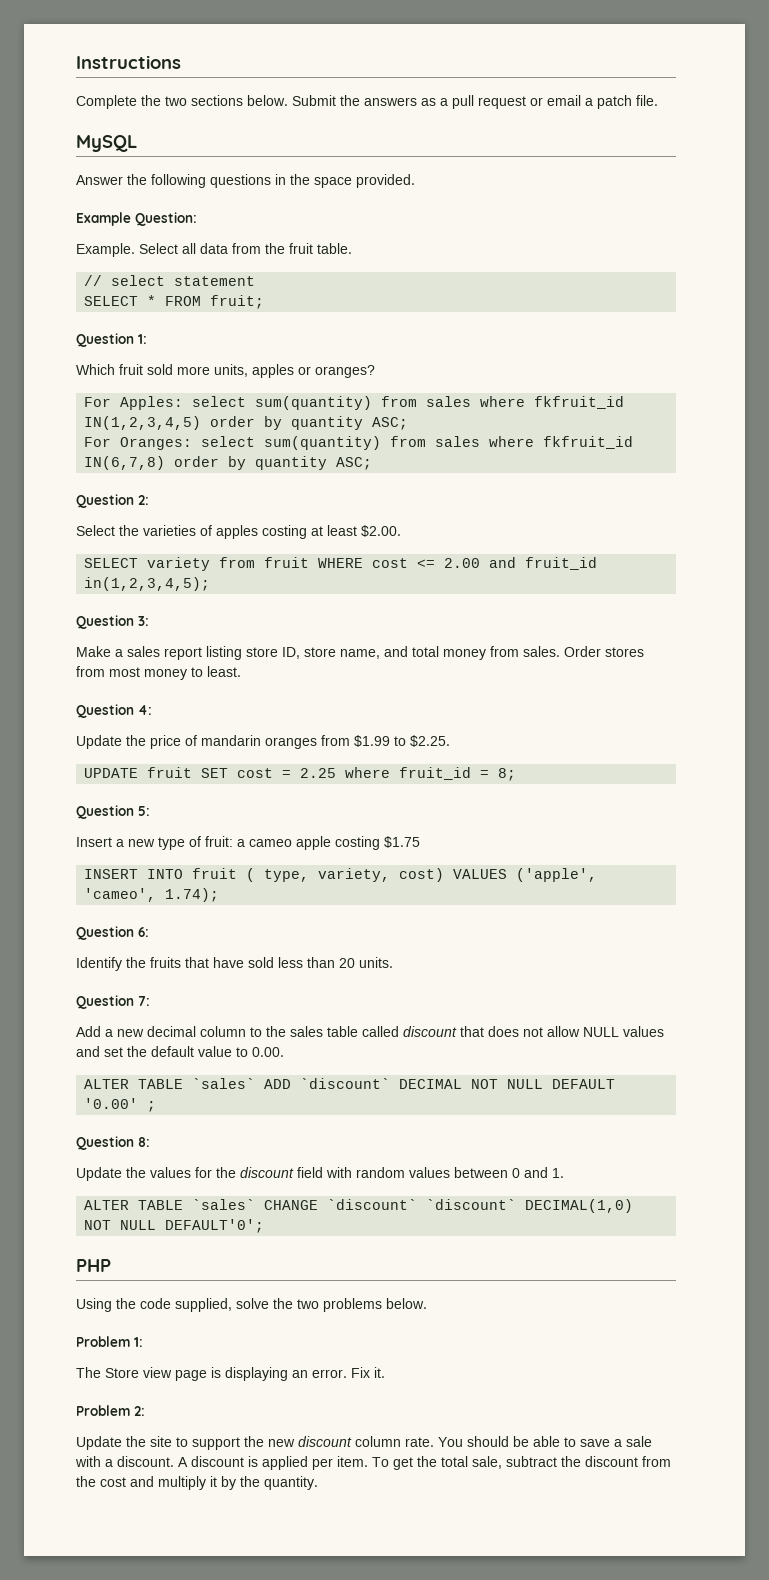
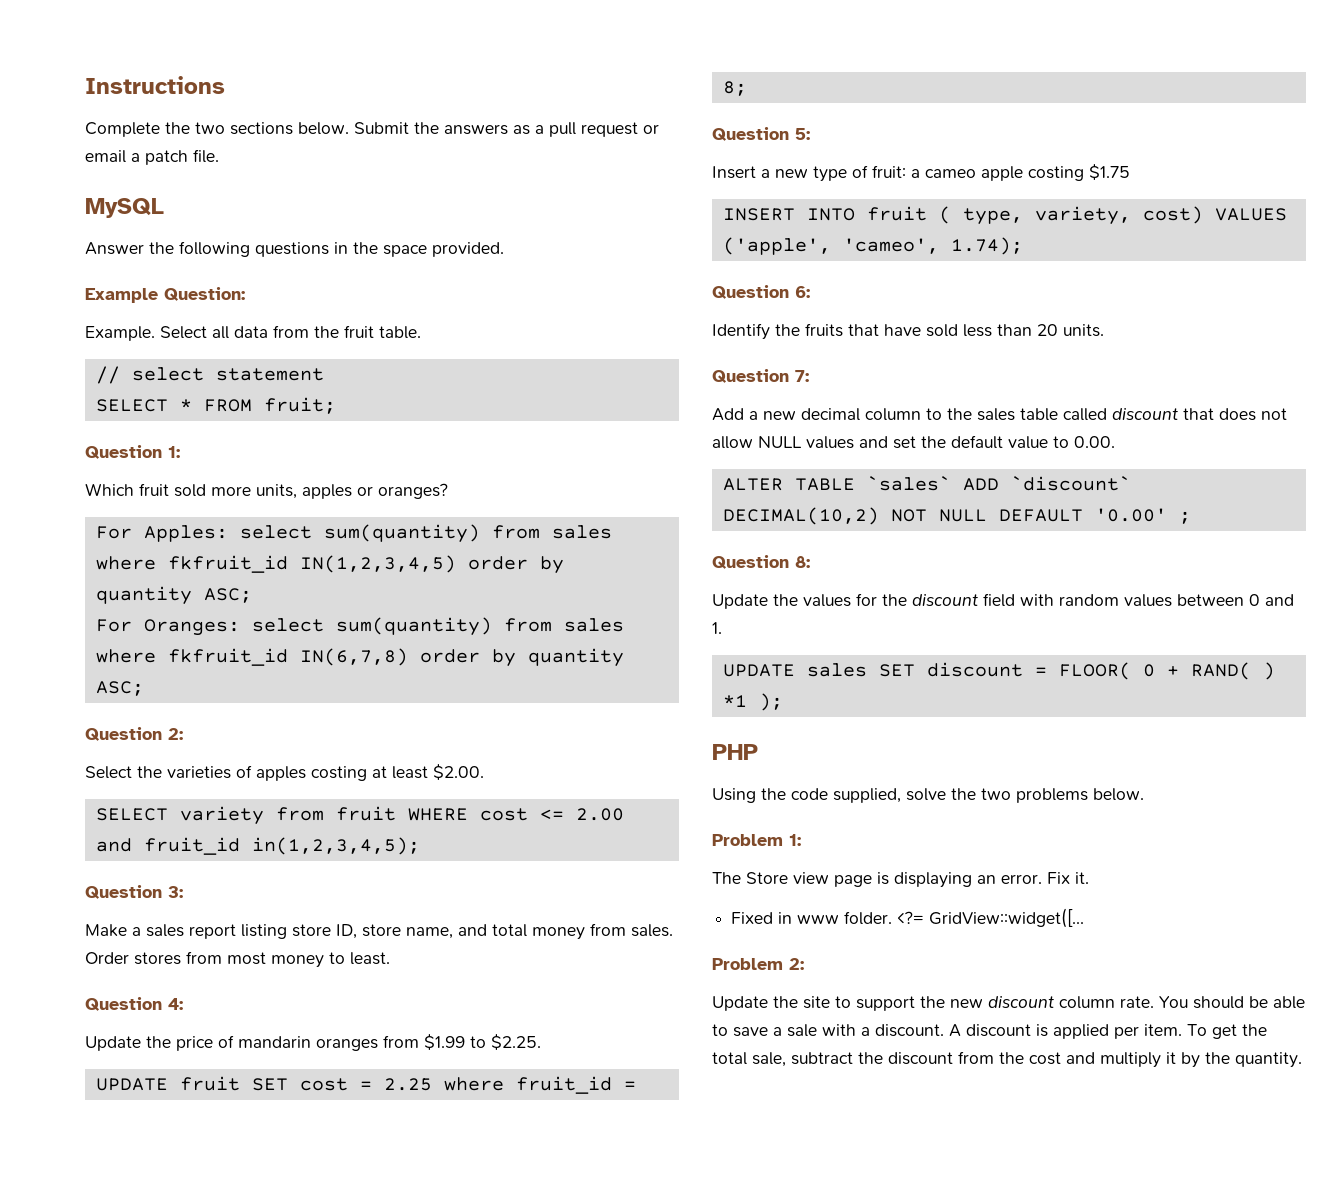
[399,1079,463,1089] DECIMAL -> [722,507,879,525] DECIMAL(10,2)
[84,1199,634,1213] [84,1219,265,1233] ALTER TABLE `sales` CHANGE `discount` `discount` DECIMAL(1,0) NOT NULL DEFAULT'0'; -> [722,662,1275,680] [722,693,783,711] UPDATE sales SET discount = FLOOR( 0 + RAND( ) *1 );
(385, 1372) none -> [731,908,1085,928] // Fixed in www folder. <?= GridView::widget([...

